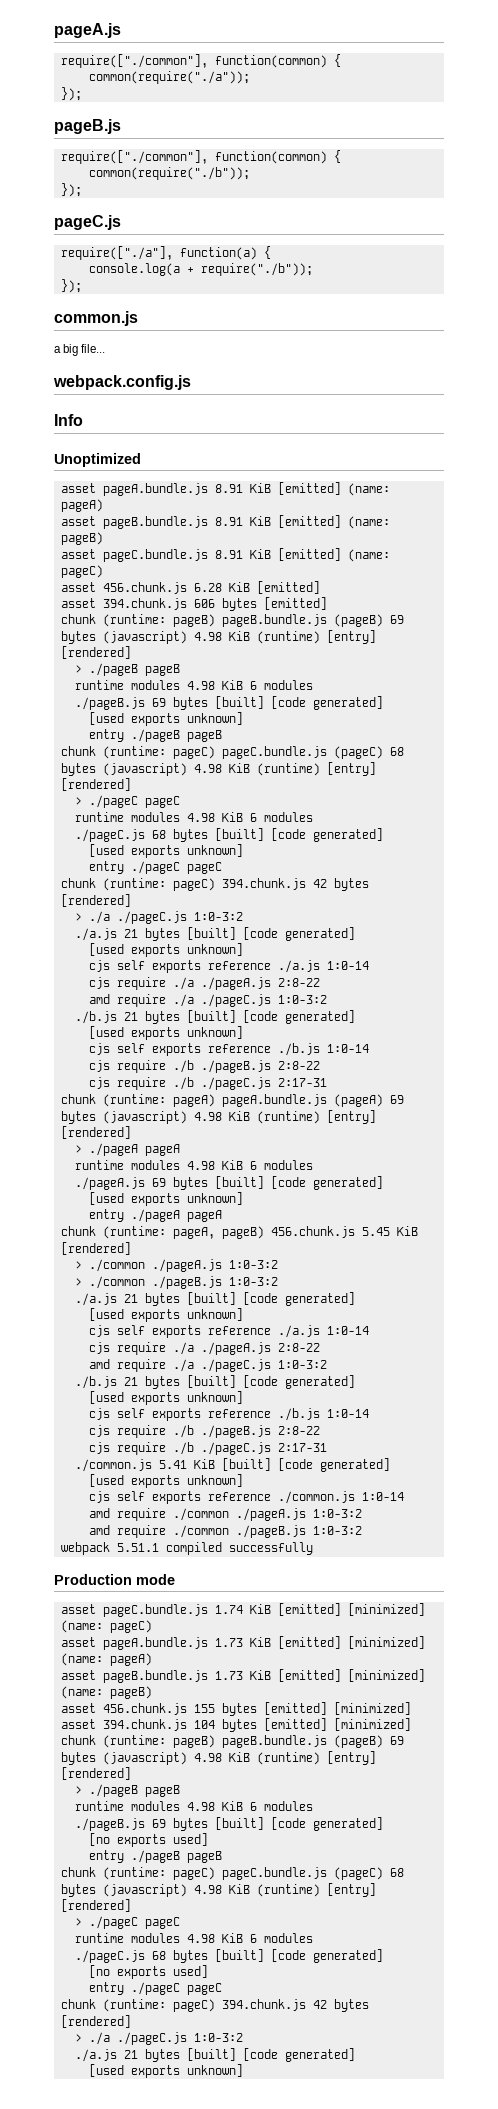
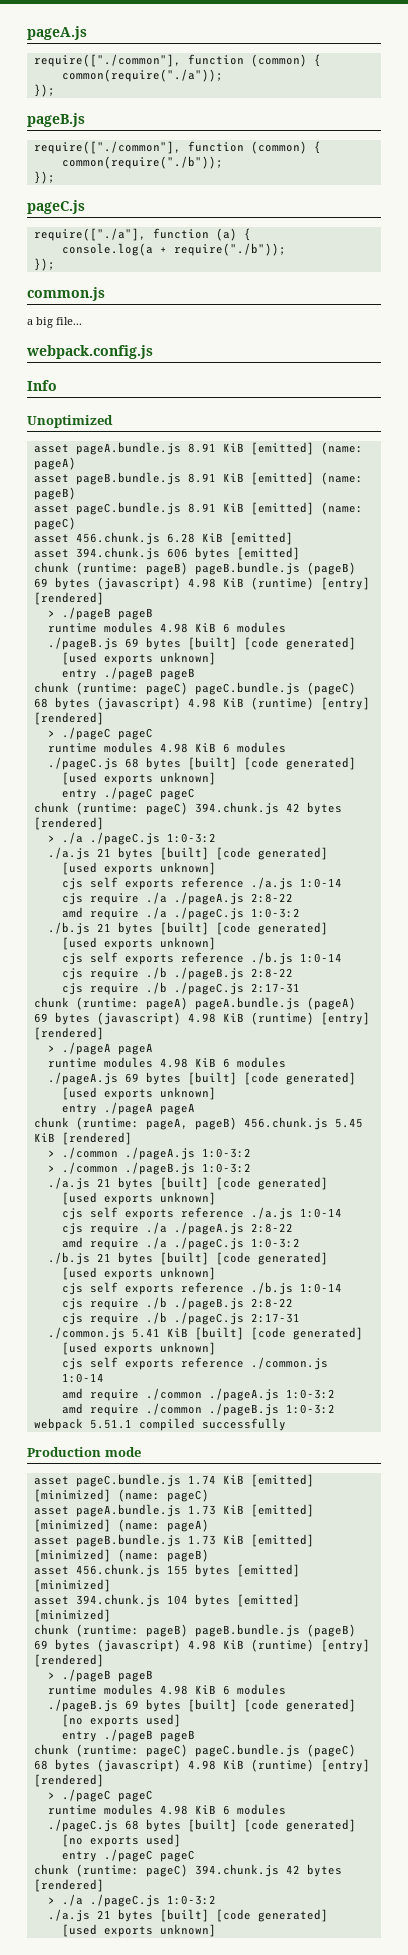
[214,55,327,68] function(common) -> [187,54,307,67] function (common)
[214,151,327,164] function(common) -> [187,141,307,154] function (common)
[179,247,257,260] function(a) -> [152,228,237,241] function (a)

